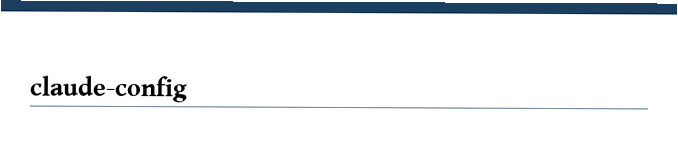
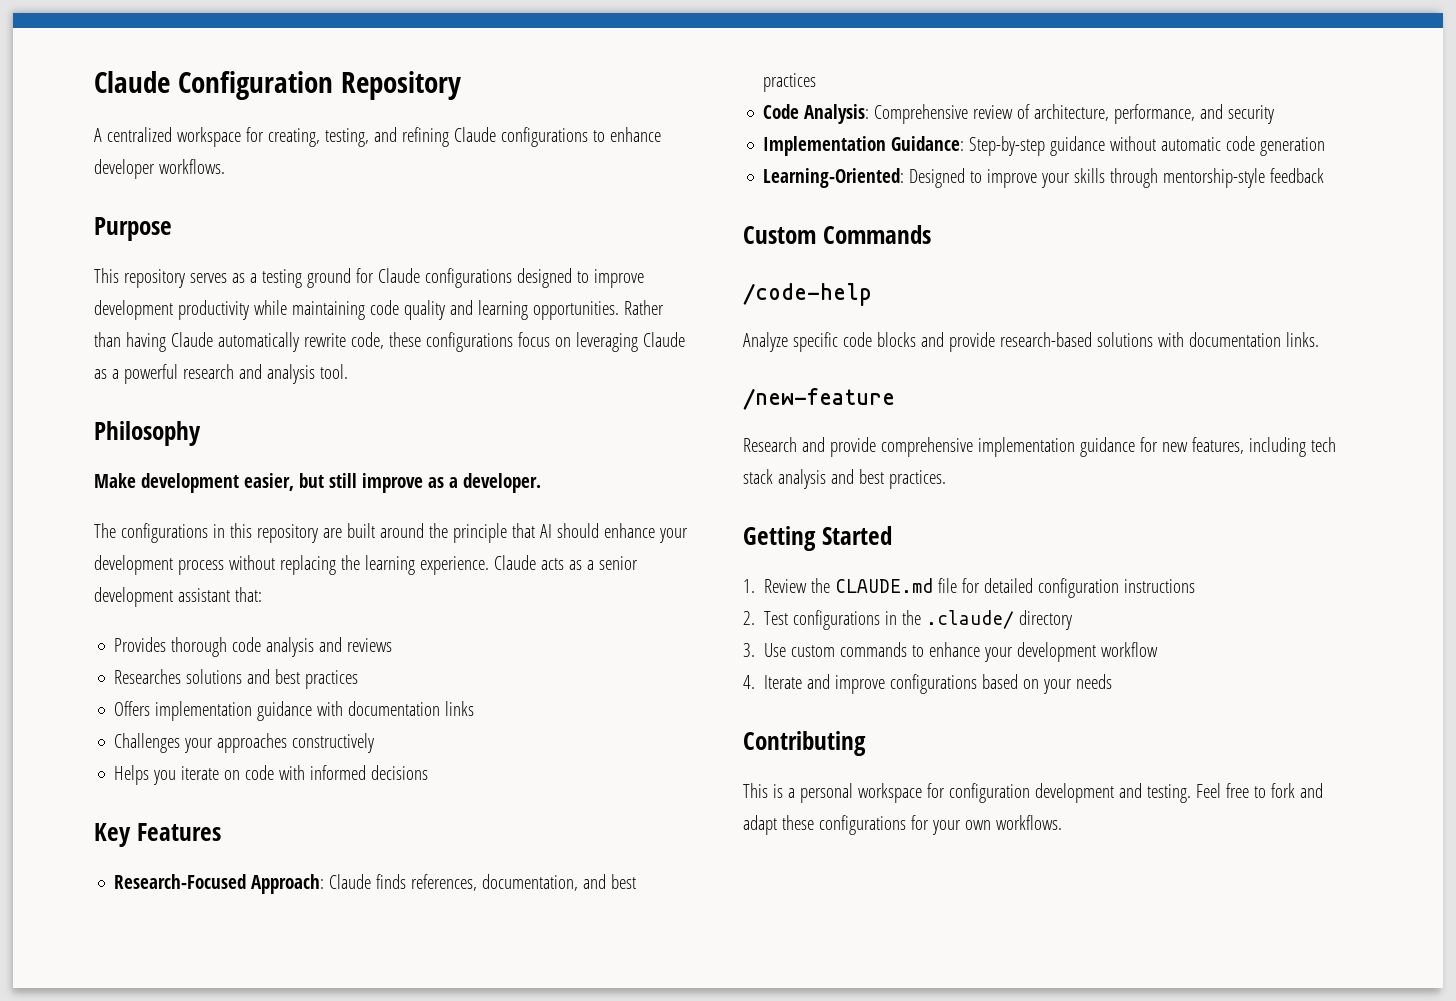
[29,75,188,103] claude-config -> [94,71,461,100] [94,127,661,147] [94,159,225,179] [94,217,172,241] [94,268,644,288] [94,300,664,320] [94,332,685,352] [94,364,348,384] [94,421,201,446] [94,473,541,493] [94,523,688,543] [94,555,638,575] [94,587,262,607] [114,637,393,657] [114,669,359,689] [114,701,475,721] [114,733,375,753] [114,765,429,785] [94,823,221,847] [114,874,637,894] [763,73,817,92] [763,104,1275,124] [763,136,1326,156] [763,168,1325,188] [743,225,931,244] [743,283,872,306] [743,332,1319,352] [743,388,895,410] [743,437,1336,457] [743,469,946,489] [743,526,892,551] [743,578,1196,598] [743,610,1073,630] [743,642,1159,662] [743,674,1113,694] [743,731,866,756] [743,783,1323,803] [743,815,1062,835] Claude Configuration Repository // A centralized workspace for creating, testing, and refining Claude configurations to enhance developer workflows. // Purpose // This repository serves as a testing ground for Claude configurations designed to improve development productivity while maintaining code quality and learning opportunities. Rather than having Claude automatically rewrite code, these configurations focus on leveraging Claude as a powerful research and analysis tool. // Philosophy // Make development easier, but still improve as a developer. // The configurations in this repository are built around the principle that AI should enhance your development process without replacing the learning experience. Claude acts as a senior development assistant that: // Provides thorough code analysis and reviews // Researches solutions and best practices // Offers implementation guidance with documentation links // Challenges your approaches constructively // Helps you iterate on code with informed decisions // Key Features // Research-Focused Approach: Claude finds references, documentation, and best practices // Code Analysis: Comprehensive review of architecture, performance, and security // Implementation Guidance: Step-by-step guidance without automatic code generation // Learning-Oriented: Designed to improve your skills through mentorship-style feedback // Custom Commands // /code-help // Analyze specific code blocks and provide research-based solutions with documentation links. // /new-feature // Research and provide comprehensive implementation guidance for new features, including tech stack analysis and best practices. // Getting Started // 1. Review the CLAUDE.md file for detailed configuration instructions // 2. Test configurations in the .claude/ directory // 3. Use custom commands to enhance your development workflow // 4. Iterate and improve configurations based on your needs // Contributing // This is a personal workspace for configuration development and testing. Feel free to fork and adapt these configurations for your own workflows.

